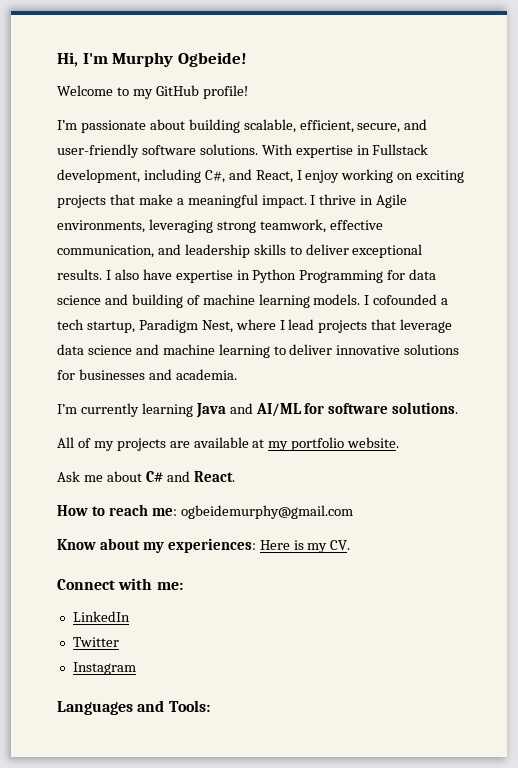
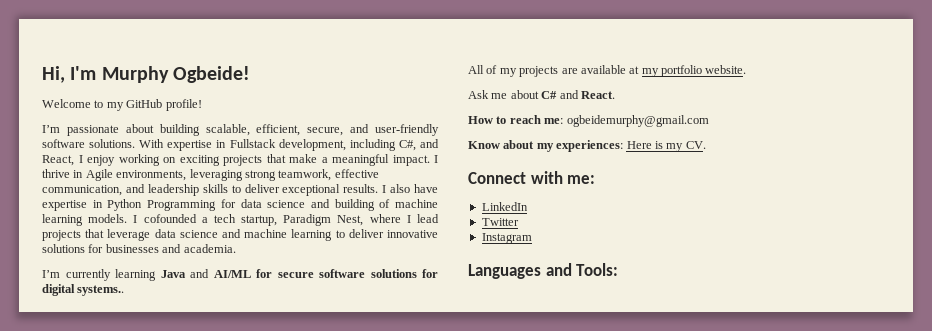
[328,402,459,414] software solutions. -> [277,269,438,278] [42,284,125,296] secure software solutions for digital systems..

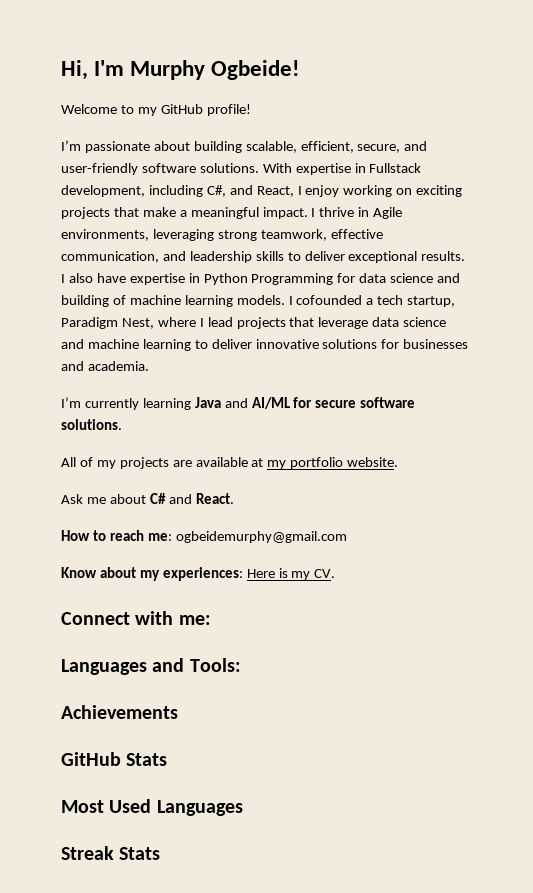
[370,269,438,278] [42,284,125,296] solutions for digital systems.. -> [61,419,122,430] solutions.
[481,202,528,211] [481,218,519,226] [481,233,532,244] // LinkedIn // Twitter // Instagram -> (211, 620) none
(619, 269) none -> [61,705,178,719] [61,752,168,766] [61,799,243,816] [61,846,161,860] // Achievements // GitHub Stats // Most Used Languages // Streak Stats

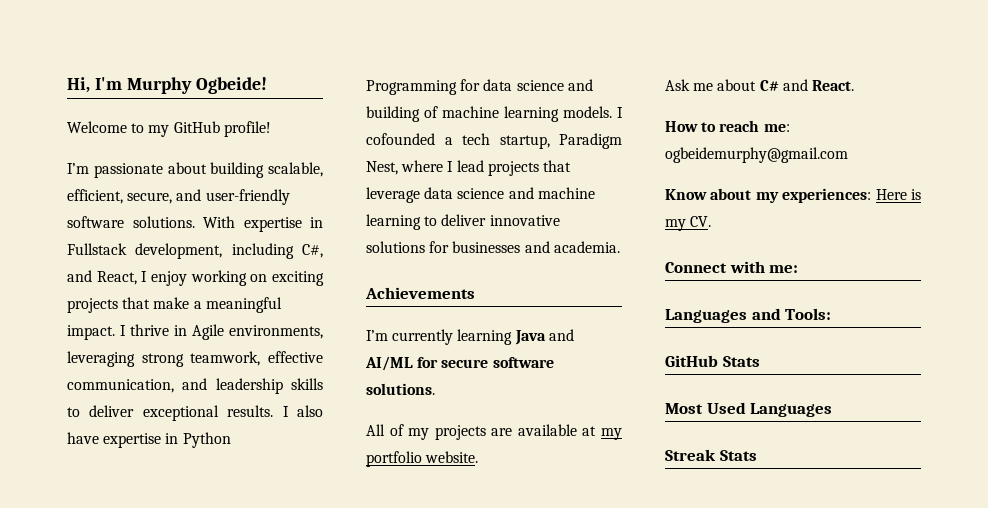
(149, 366) none -> [365,287,475,299] // Achievements
[61,705,178,719] // Achievements -> (832, 314) none

